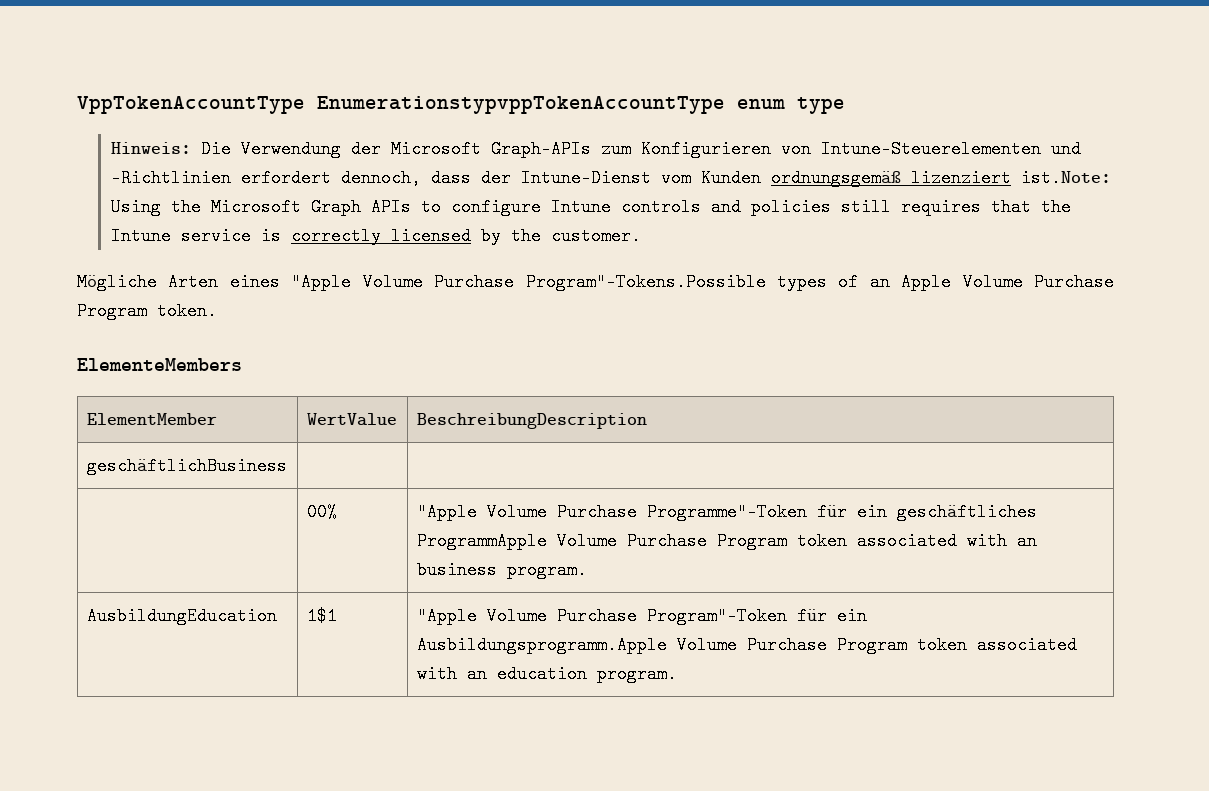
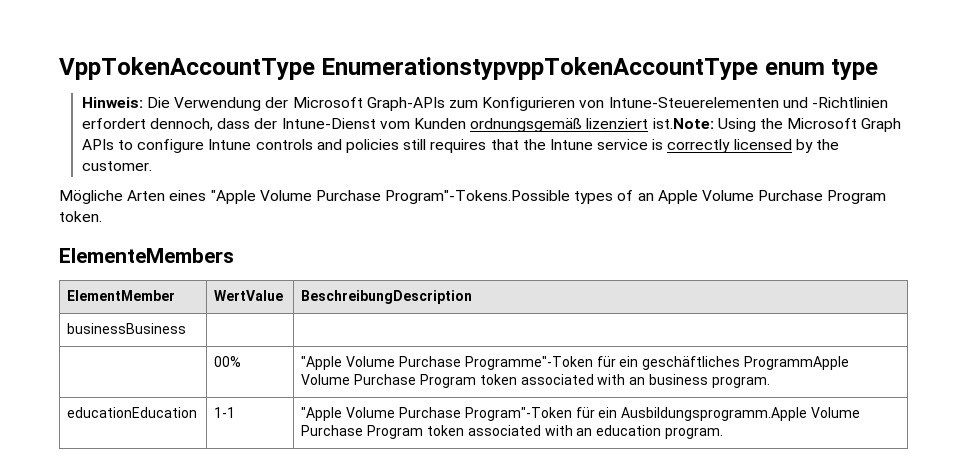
[86,457,287,475] geschäftlichBusiness -> [67,323,187,334] businessBusiness
[86,607,277,625] [306,607,337,625] AusbildungEducation | 1$1 -> [67,407,198,418] [214,407,236,418] educationEducation | 1-1

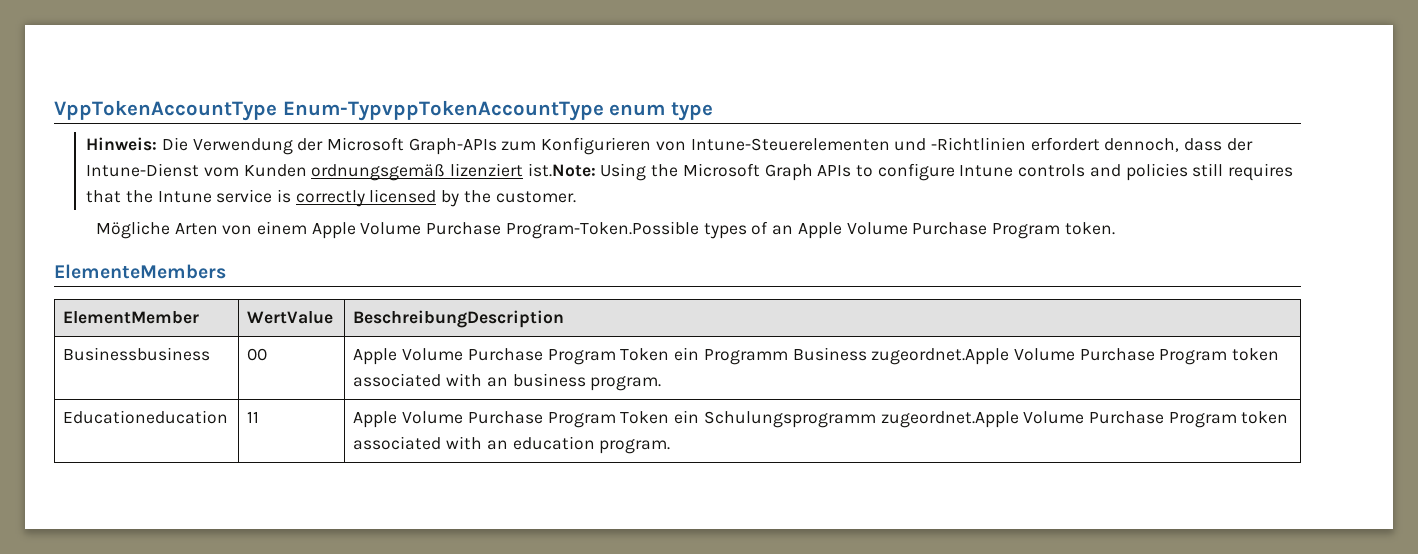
[321,57,759,80] EnumerationstypvppTokenAccountType -> [282,100,604,121] Enum-TypvppTokenAccountType
[169,190,571,204] eines "Apple Volume Purchase Program"-Tokens.Possible -> [222,221,699,239] von einem Apple Volume Purchase Program-Token.Possible
[67,323,187,334] [214,356,242,367] [301,356,849,370] businessBusiness | | // | 00% | "Apple Volume Purchase Programme"-Token für ein geschäftliches ProgrammApple -> [63,347,211,361] [247,348,268,361] [353,347,1010,365] Businessbusiness | 00 | Apple Volume Purchase Program Token ein Programm Business zugeordnet.Apple
[67,407,198,418] [214,407,236,418] [301,407,808,421] educationEducation | 1-1 | "Apple Volume Purchase Program"-Token für ein Ausbildungsprogramm.Apple -> [63,410,229,424] [247,411,260,423] [353,410,1019,428] Educationeducation | 11 | Apple Volume Purchase Program Token ein Schulungsprogramm zugeordnet.Apple

